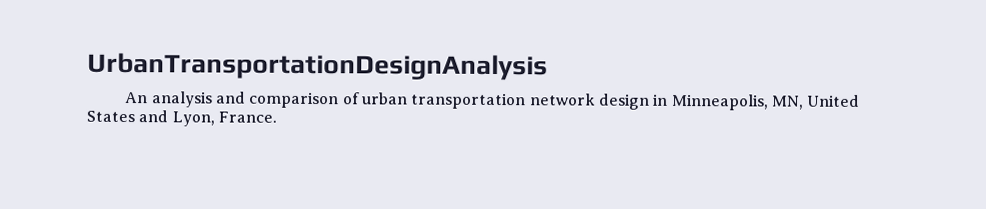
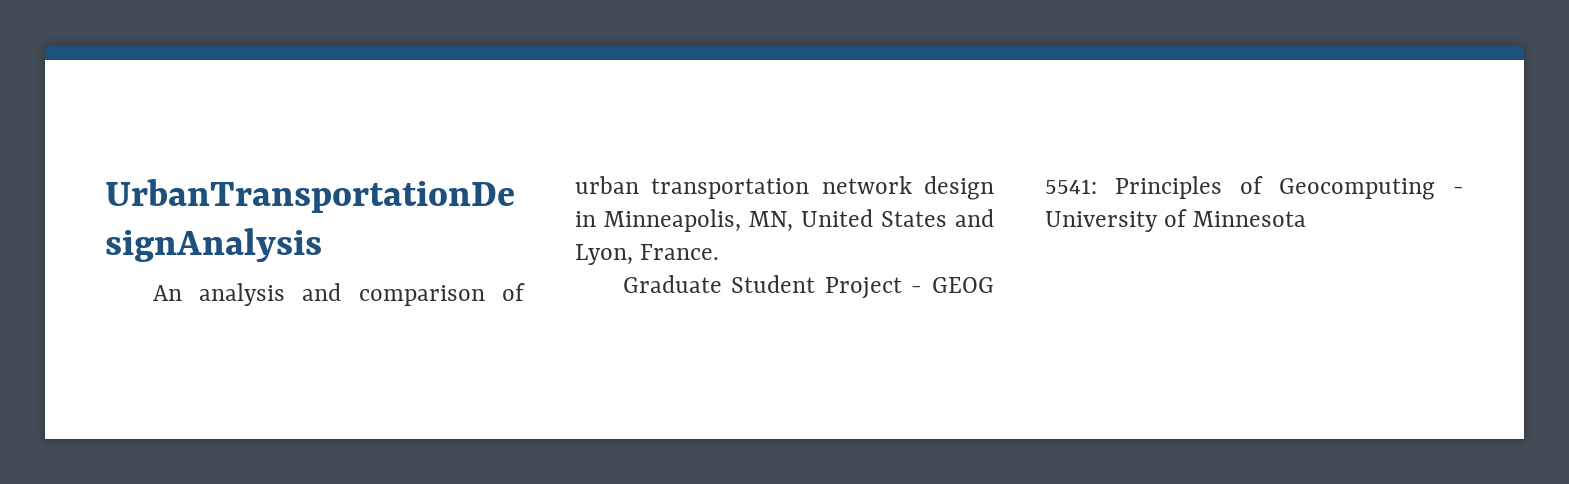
(277, 117) none -> [622,275,994,299] [1045,176,1464,200] [1045,209,1307,232] // Graduate Student Project - GEOG 5541: Principles of Geocomputing - University of Minnesota

